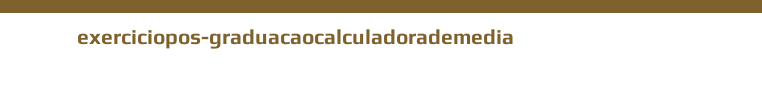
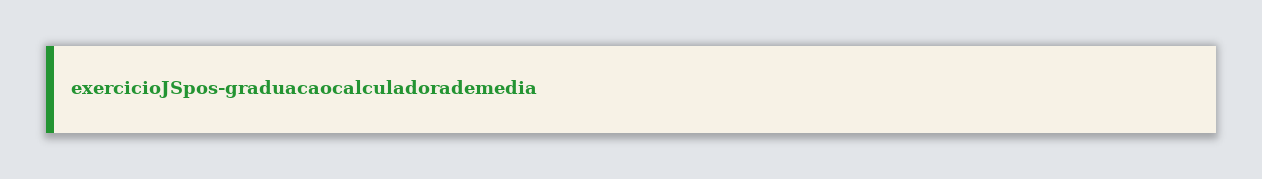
[77,29,514,49] exerciciopos-graduacaocalculadorademedia -> [71,80,537,98] exercicioJSpos-graduacaocalculadorademedia

